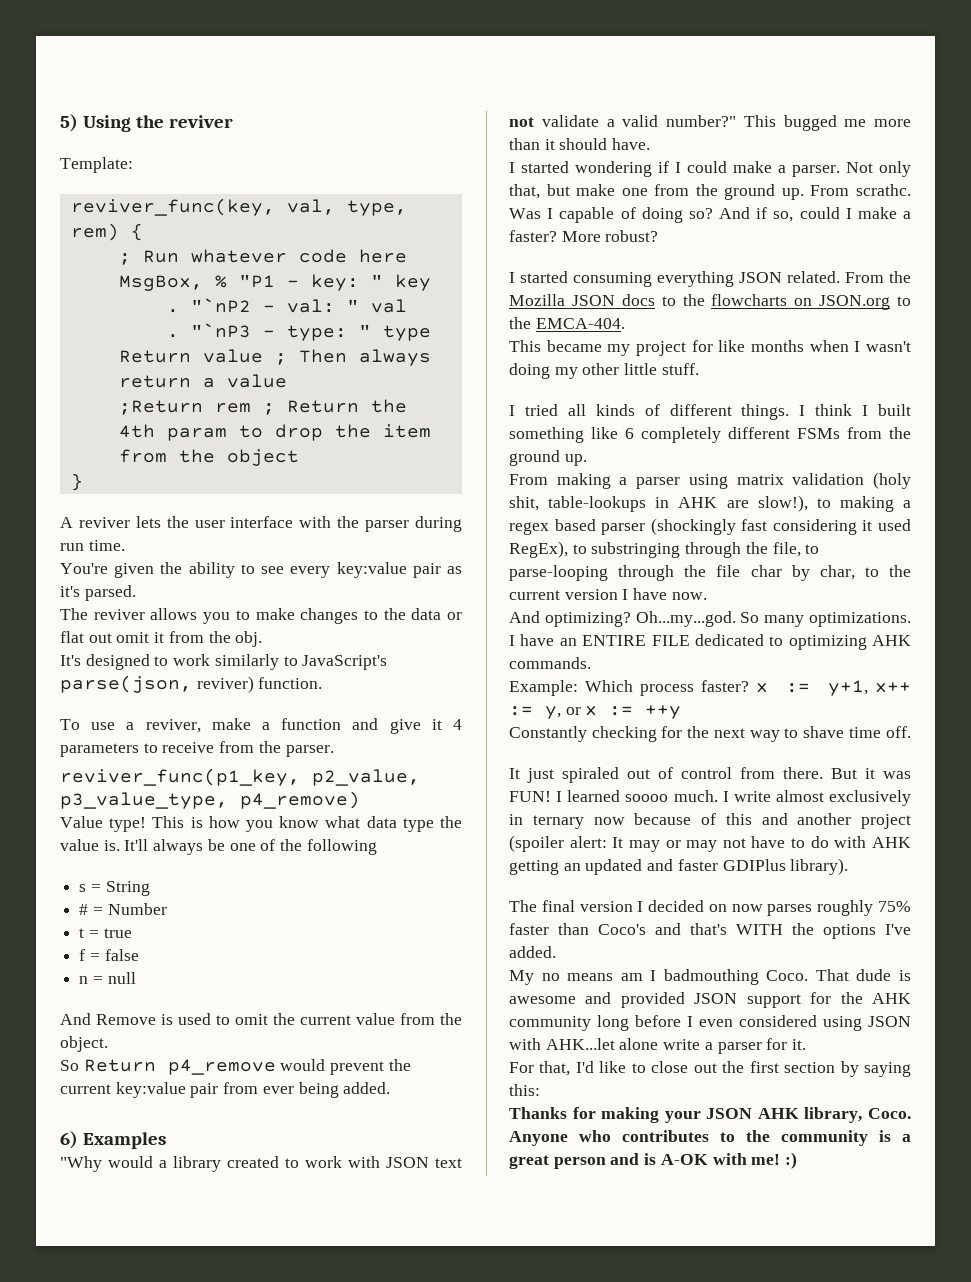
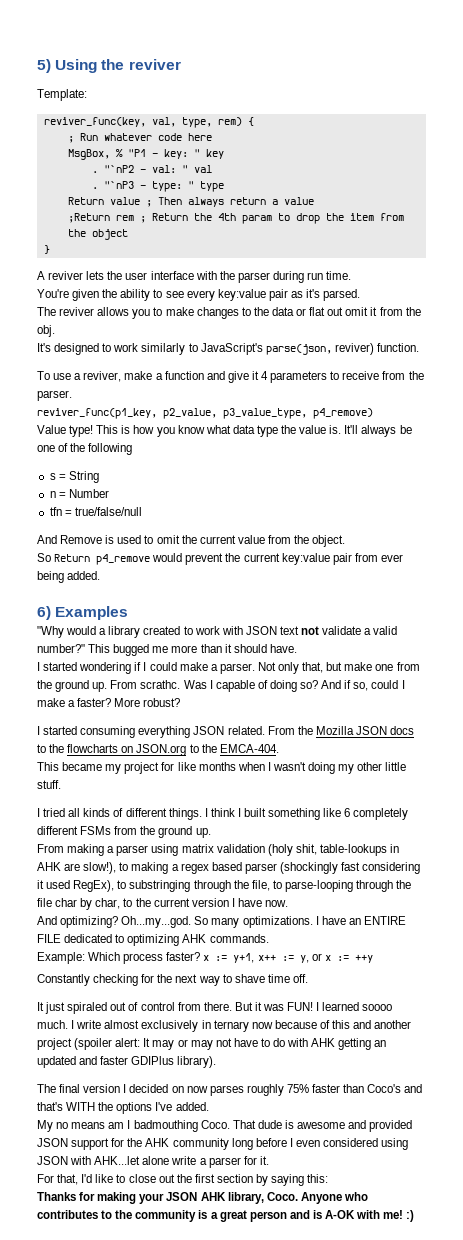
[79,904,89,915] # -> [49,491,56,498] n
[79,928,132,938] [79,949,139,961] [79,972,136,984] t = true // f = false // n = null -> [49,507,142,516] tfn = true/false/null

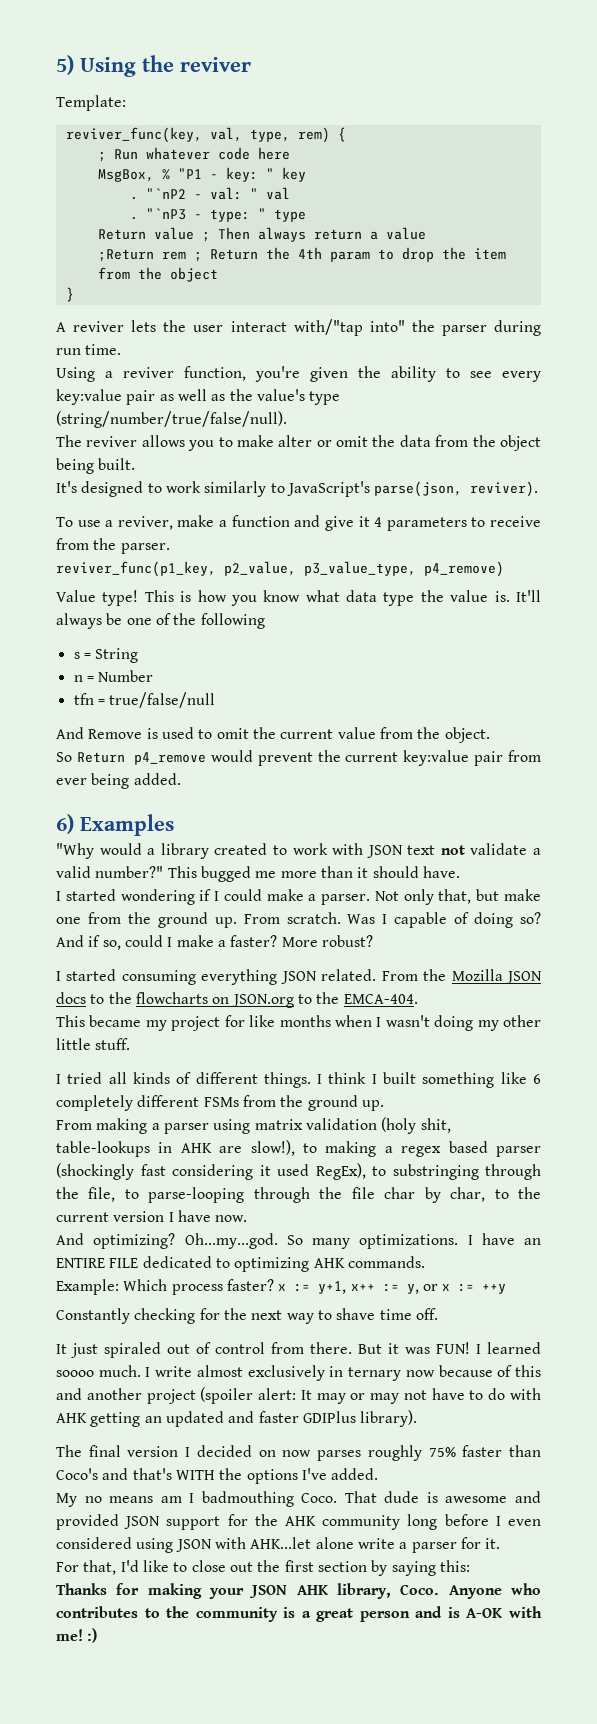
[150,271,217,280] interface with -> [230,319,405,336] interact with/"tap into"
[37,289,69,298] You're -> [56,366,300,382] Using a reviver function, you're
[306,289,361,301] it's parsed. -> [177,389,341,405] [56,411,287,428] well as the value's type (string/number/true/false/null).
[196,307,421,319] [37,325,55,337] changes to the data or flat out omit it from the obj. -> [278,435,541,451] [56,458,136,474] alter or omit the data from the object being built.
[334,343,419,355] reviver) function. -> [470,481,539,497] reviver).
[140,680,181,689] scrathc. -> [286,912,341,924] scratch.

